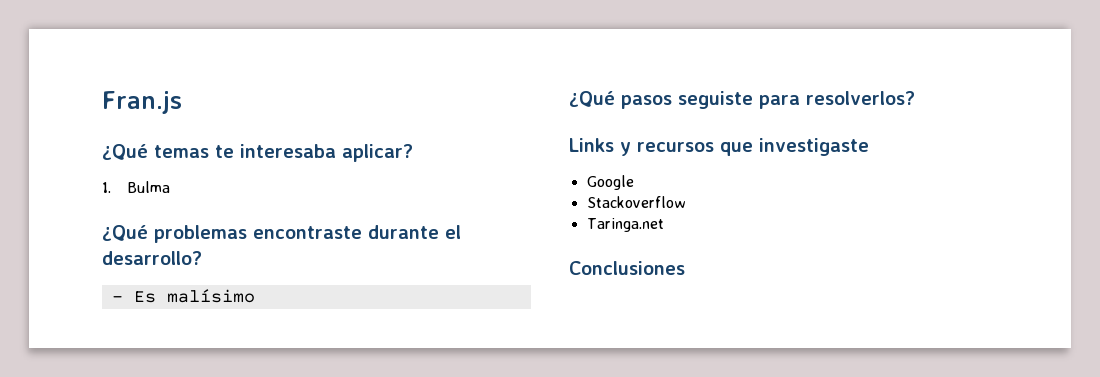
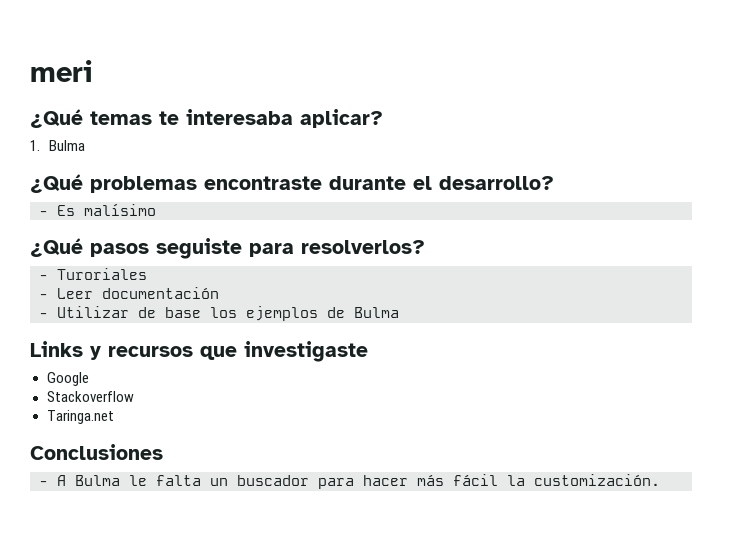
[102,91,182,114] Fran.js -> [30,60,92,82] meri
(915, 98) none -> [39,268,147,280] [39,287,219,299] [39,306,399,321] // - Turoriales // - Leer documentación // - Utilizar de base los ejemplos de Bulma
(685, 268) none -> [39,474,660,489] // - A Bulma le falta un buscador para hacer más fácil la customización.

